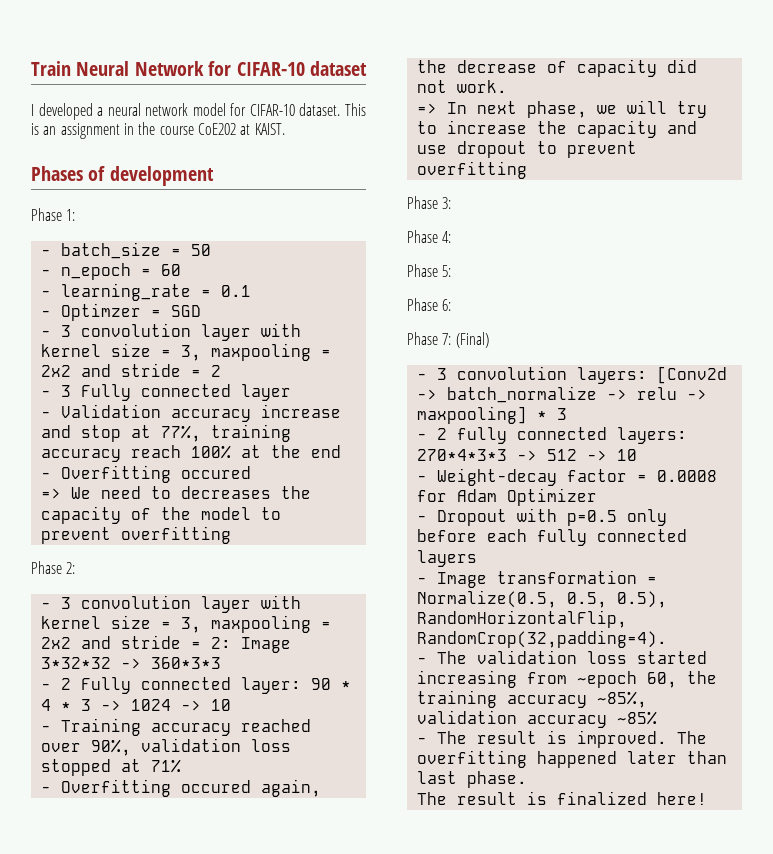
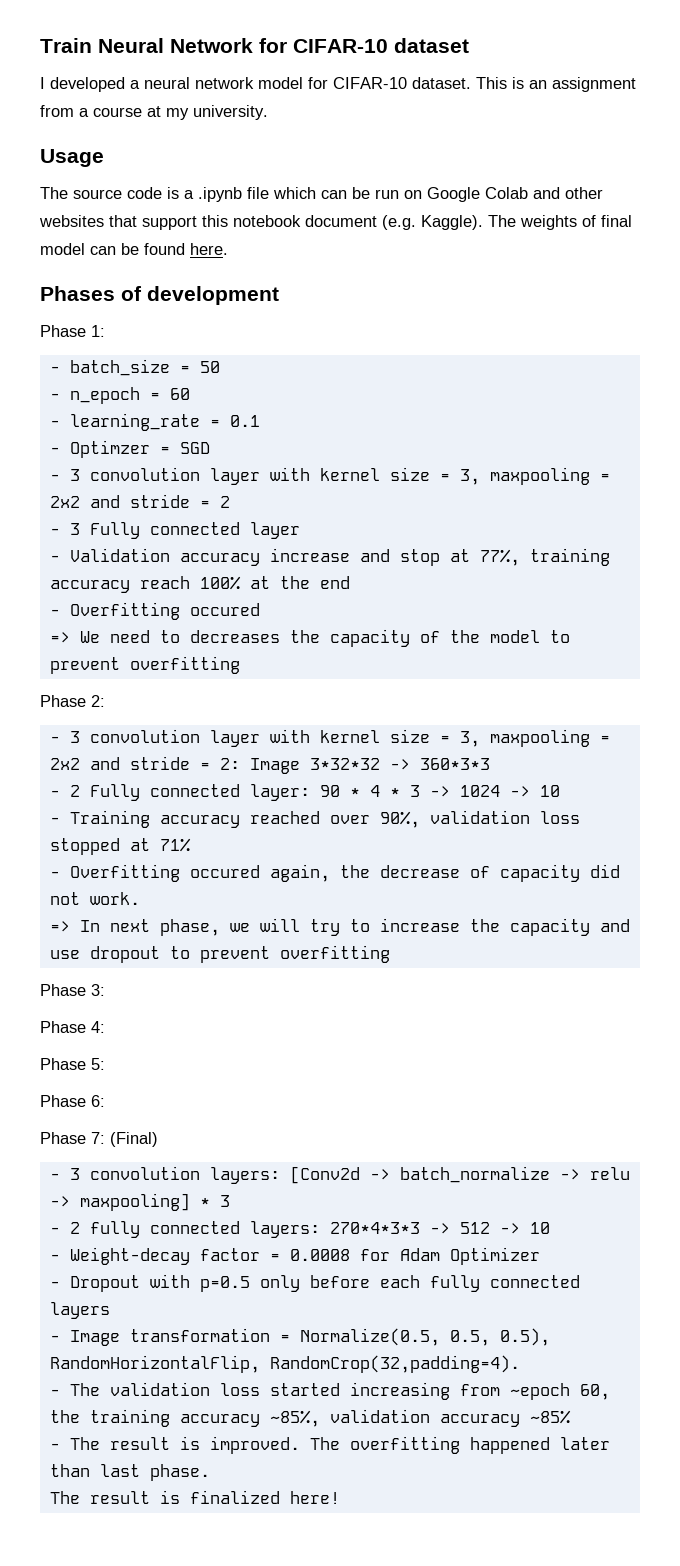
[123,122,285,135] in the course CoE202 at KAIST. -> [40,105,268,120] [40,149,104,167] [40,187,603,202] [39,215,632,230] [40,243,228,255] from a course at my university. // Usage // The source code is a .ipynb file which can be run on Google Colab and other websites that support this notebook document (e.g. Kaggle). The weights of final model can be found here.

